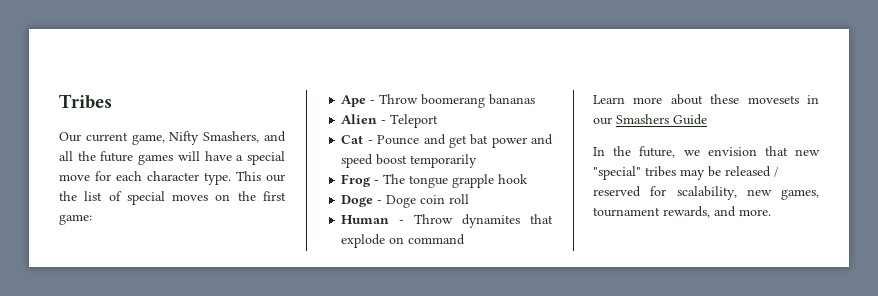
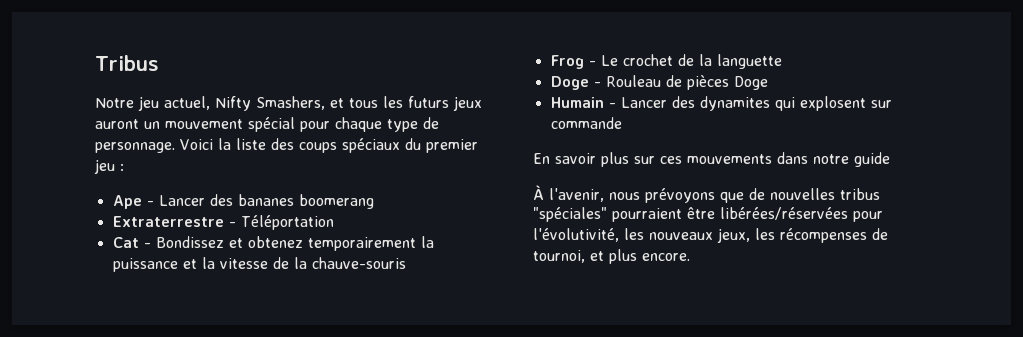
[59,94,112,109] [59,131,286,145] [59,151,285,165] [59,171,285,185] [59,191,286,205] [59,214,92,225] [341,94,536,108] [341,114,439,128] [341,134,553,148] [341,154,478,168] [341,174,529,188] [341,194,470,208] [341,214,553,228] [341,234,466,248] [593,94,819,105] [593,114,707,125] [593,146,820,158] [593,166,779,180] [593,186,819,200] [593,206,771,218] Tribes // Our current game, Nifty Smashers, and all the future games will have a special move for each character type. This our the list of special moves on the first game: // Ape - Throw boomerang bananas // Alien - Teleport // Cat - Pounce and get bat power and speed boost temporarily // Frog - The tongue grapple hook // Doge - Doge coin roll // Human - Throw dynamites that explode on command // Learn more about these movesets in our Smashers Guide // In the future, we envision that new "special" tribes may be released / reserved for scalability, new games, tournament rewards, and more. -> [95,55,159,71] [95,96,482,111] [95,117,439,132] [95,138,478,153] [94,159,124,174] [112,194,374,209] [112,215,334,230] [112,236,434,251] [112,257,406,272] [550,54,782,69] [550,75,768,90] [550,96,892,111] [550,117,622,129] [533,152,890,167] [533,185,880,203] [533,207,883,222] [533,228,888,243] [533,249,690,264] Tribus // Notre jeu actuel, Nifty Smashers, et tous les futurs jeux auront un mouvement spécial pour chaque type de personnage. Voici la liste des coups spéciaux du premier jeu : // Ape - Lancer des bananes boomerang // Extraterrestre - Téléportation // Cat - Bondissez et obtenez temporairement la puissance et la vitesse de la chauve-souris // Frog - Le crochet de la languette // Doge - Rouleau de pièces Doge // Humain - Lancer des dynamites qui explosent sur commande // En savoir plus sur ces mouvements dans notre guide // À l'avenir, nous prévoyons que de nouvelles tribus "spéciales" pourraient être libérées/réservées pour l'évolutivité, les nouveaux jeux, les récompenses de tournoi, et plus encore.

